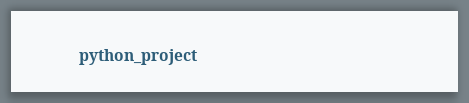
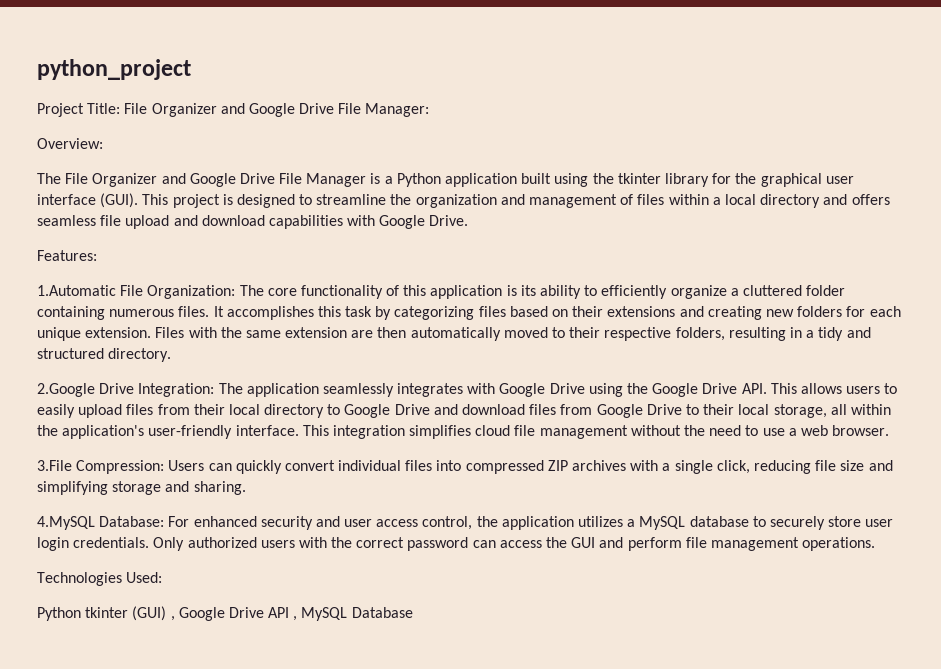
(197, 57) none -> [37,103,430,117] [37,138,103,149] [37,173,854,187] [37,193,890,208] [37,215,469,229] [37,250,97,261] [37,285,846,299] [37,306,901,320] [37,327,871,341] [37,348,172,362] [37,383,898,397] [37,404,891,418] [37,425,890,439] [37,460,893,474] [37,481,246,495] [37,516,894,530] [37,537,876,551] [37,572,163,586] [37,606,413,621] // Project Title: File Organizer and Google Drive File Manager: // Overview: // The File Organizer and Google Drive File Manager is a Python application built using the tkinter library for the graphical user interface (GUI). This project is designed to streamline the organization and management of files within a local directory and offers seamless file upload and download capabilities with Google Drive. // Features: // 1.Automatic File Organization: The core functionality of this application is its ability to efficiently organize a cluttered folder containing numerous files. It accomplishes this task by categorizing files based on their extensions and creating new folders for each unique extension. Files with the same extension are then automatically moved to their respective folders, resulting in a tidy and structured directory. // 2.Google Drive Integration: The application seamlessly integrates with Google Drive using the Google Drive API. This allows users to easily upload files from their local directory to Google Drive and download files from Google Drive to their local storage, all within the application's user-friendly interface. This integration simplifies cloud file management without the need to use a web browser. // 3.File Compression: Users can quickly convert individual files into compressed ZIP archives with a single click, reducing file size and simplifying storage and sharing. // 4.MySQL Database: For enhanced security and user access control, the application utilizes a MySQL database to securely store user login credentials. Only authorized users with the correct password can access the GUI and perform file management operations. // Technologies Used: // Python tkinter (GUI) , Google Drive API , MySQL Database

